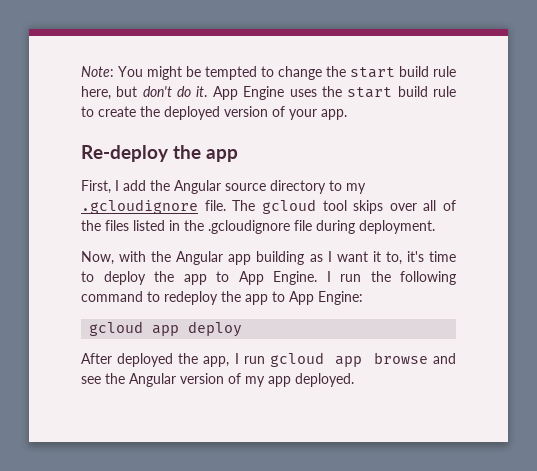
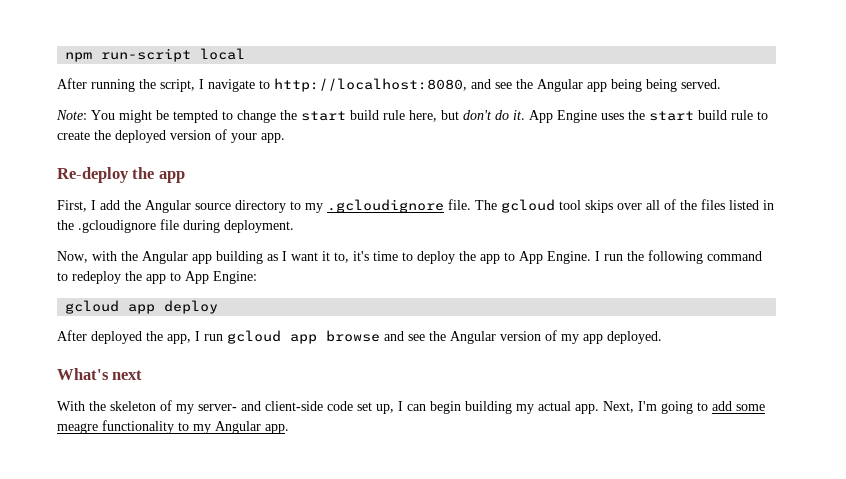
(81, 71) none -> [65,48,246,62] [57,78,721,92] npm run-script local // After running the script, I navigate to http://localhost:8080, and see the Angular app being being served. //
(354, 380) none -> [57,368,143,380] [57,400,765,414] [57,420,289,434] // What's next // With the skeleton of my server- and client-side code set up, I can begin building my actual app. Next, I'm going to add some meagre functionality to my Angular app.

